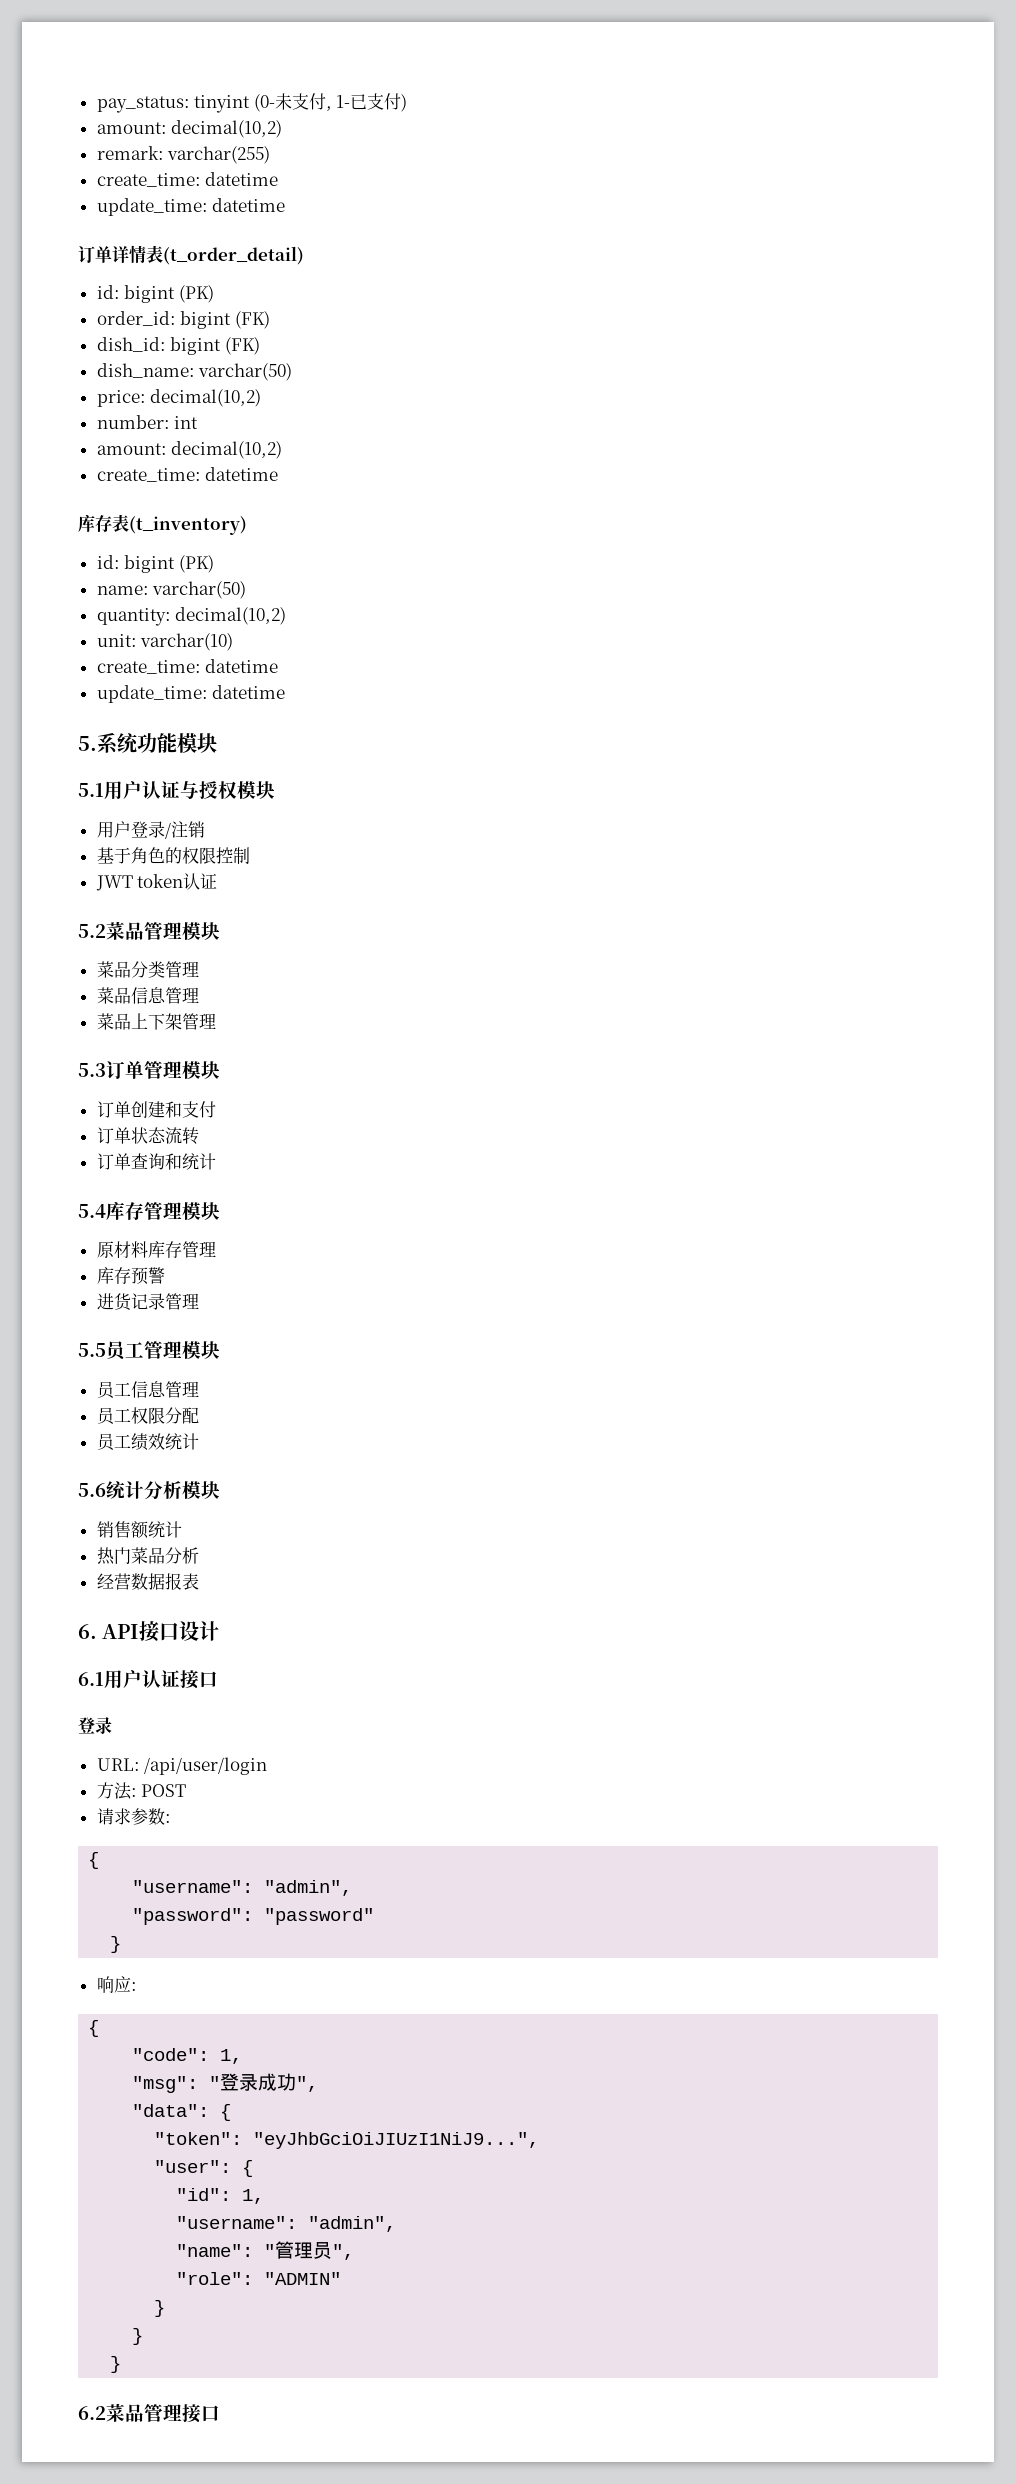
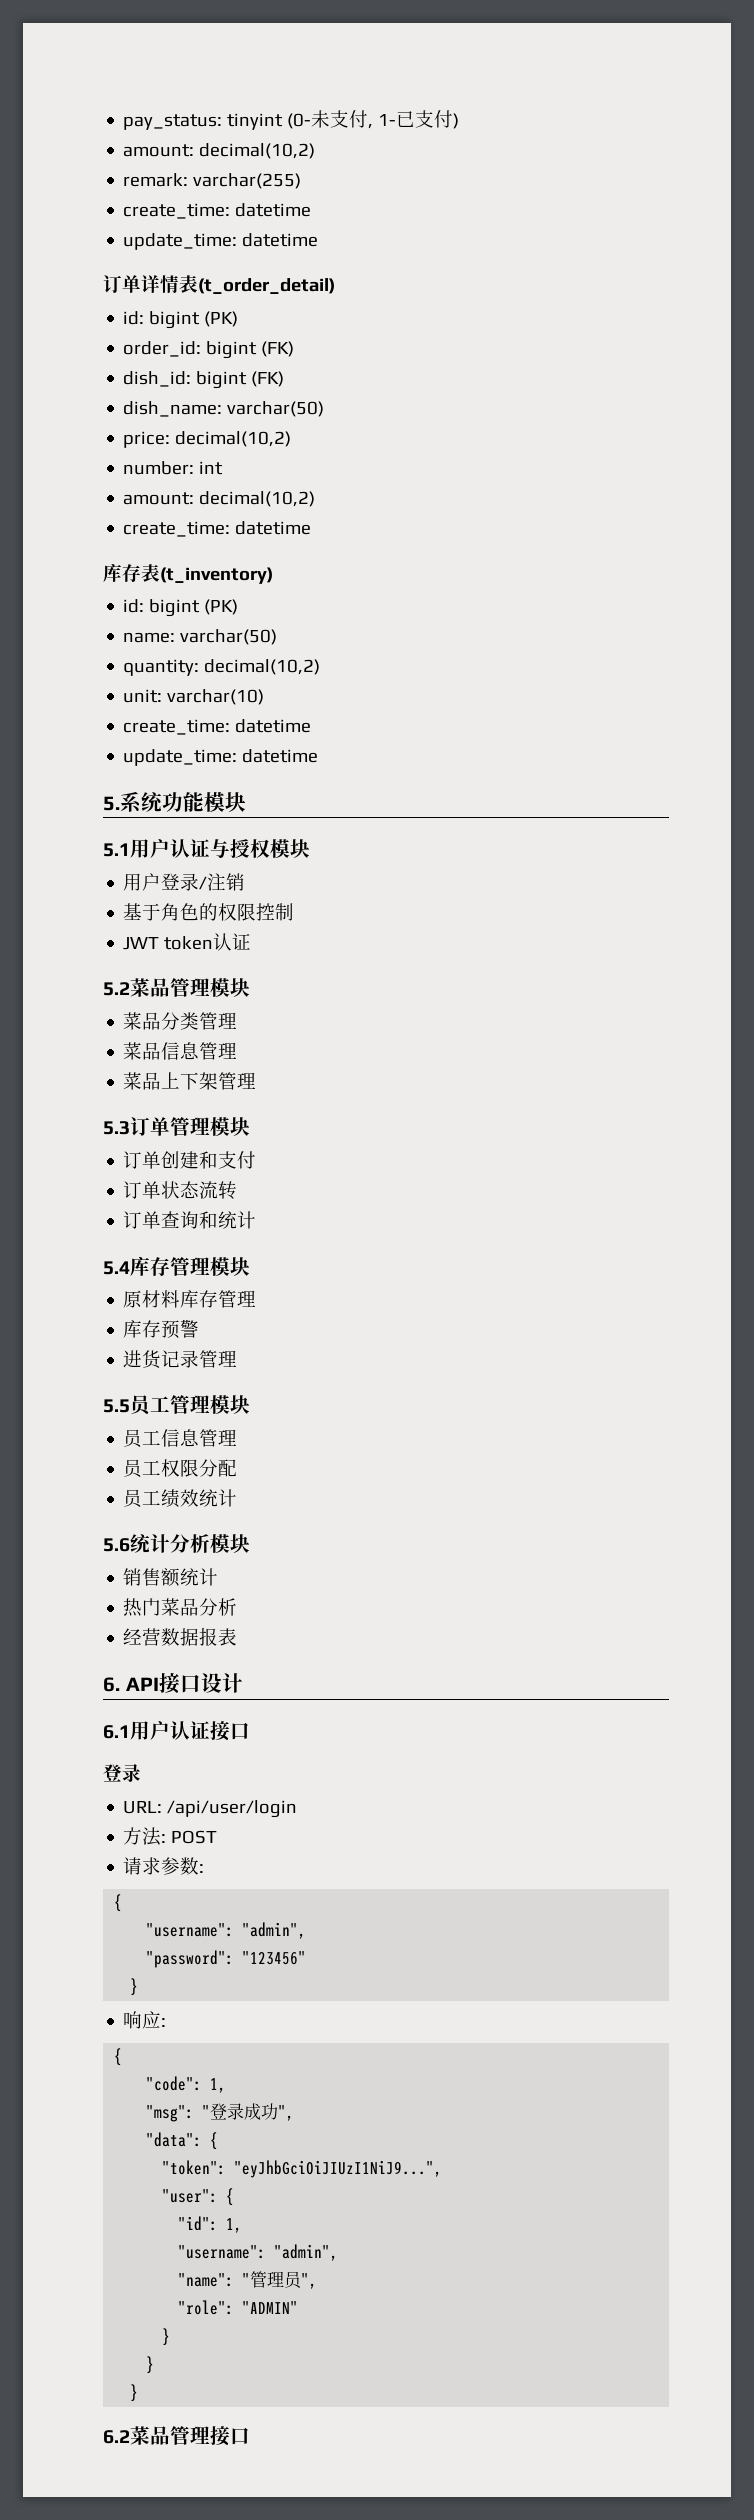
[264,1908,375,1925] "password" -> [242,1951,307,1965] "123456"

